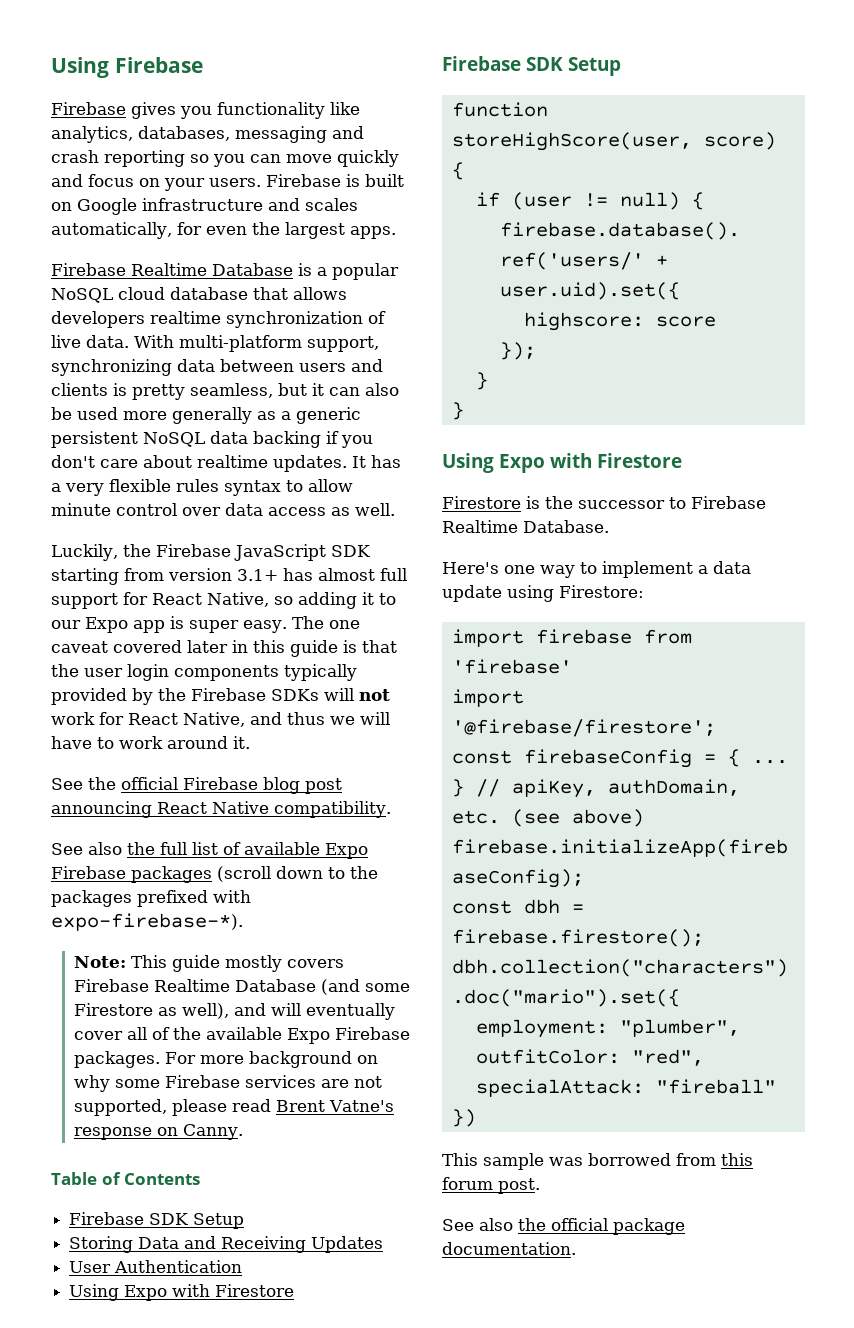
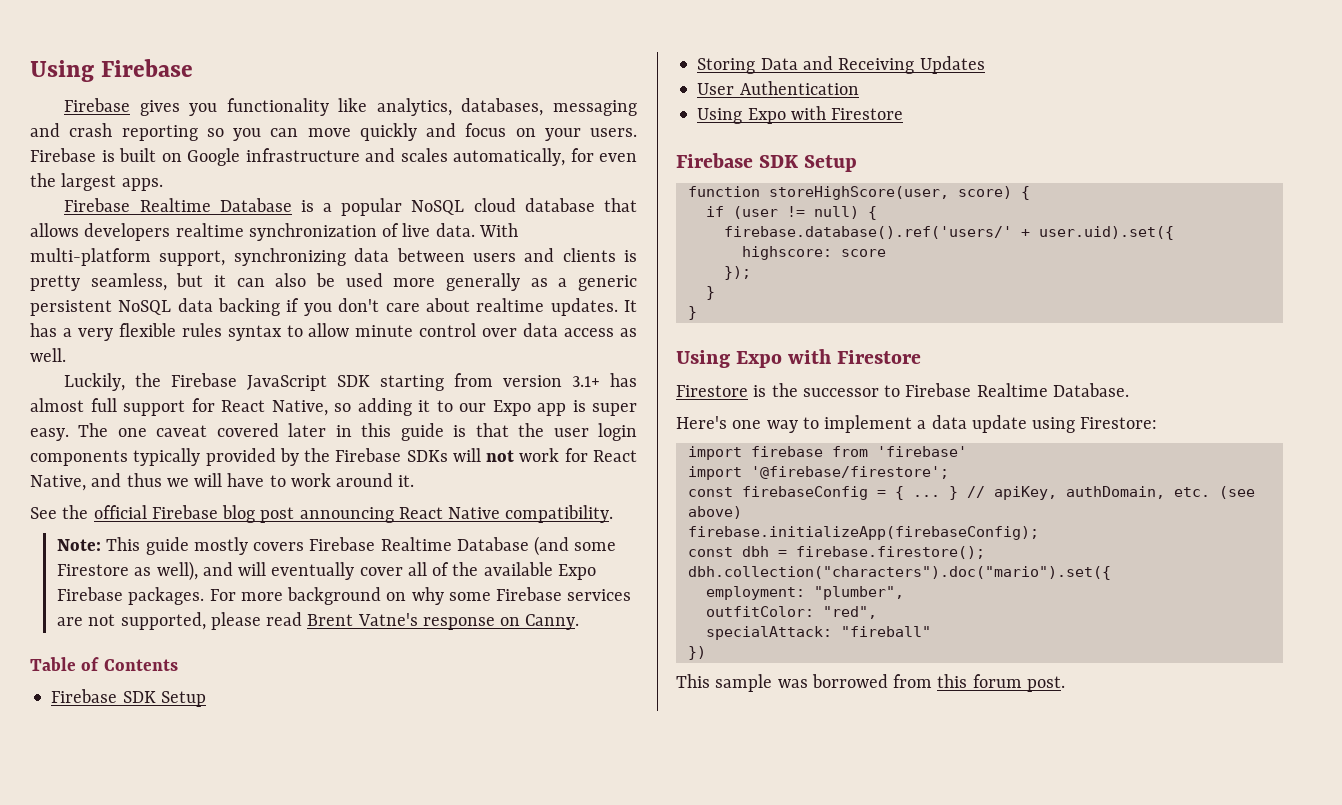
[51,842,368,859] [51,866,378,883] [51,890,251,907] [51,913,243,931] // See also the full list of available Expo Firebase packages (scroll down to the packages prefixed with expo-firebase-*). -> (614, 514) none
[442,1218,685,1235] [442,1242,576,1255] // See also the official package documentation. -> (1065, 684) none

